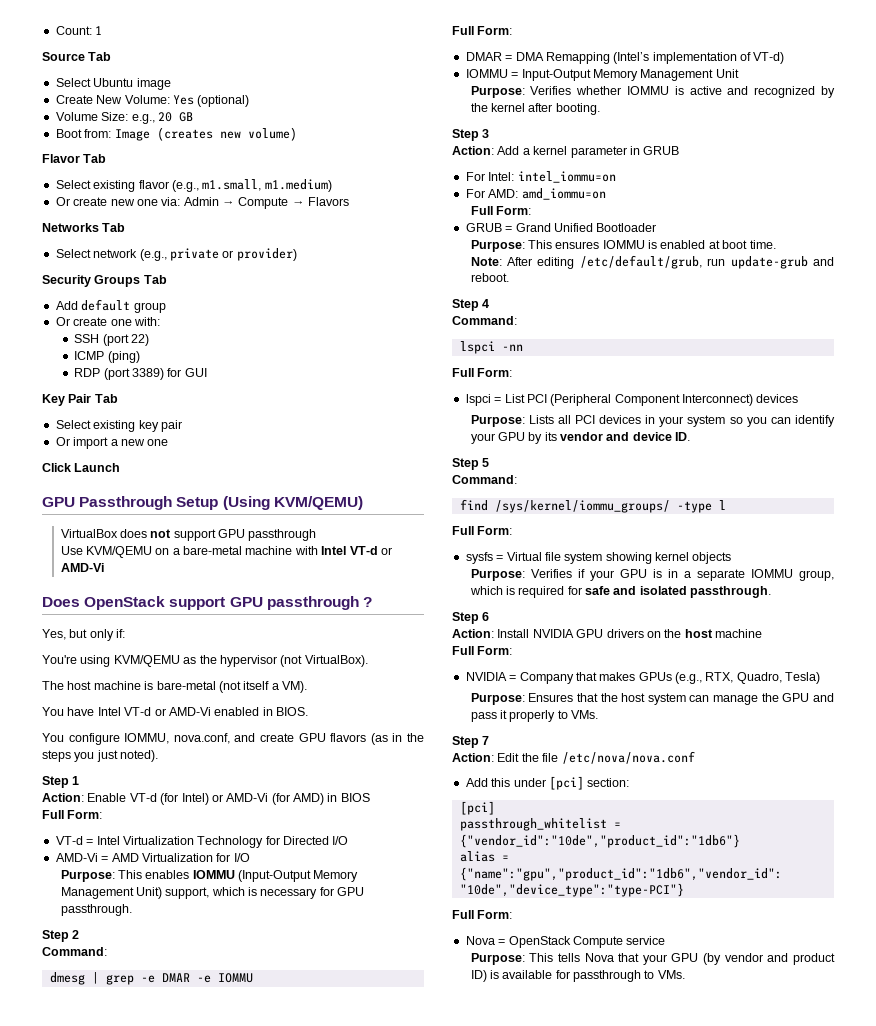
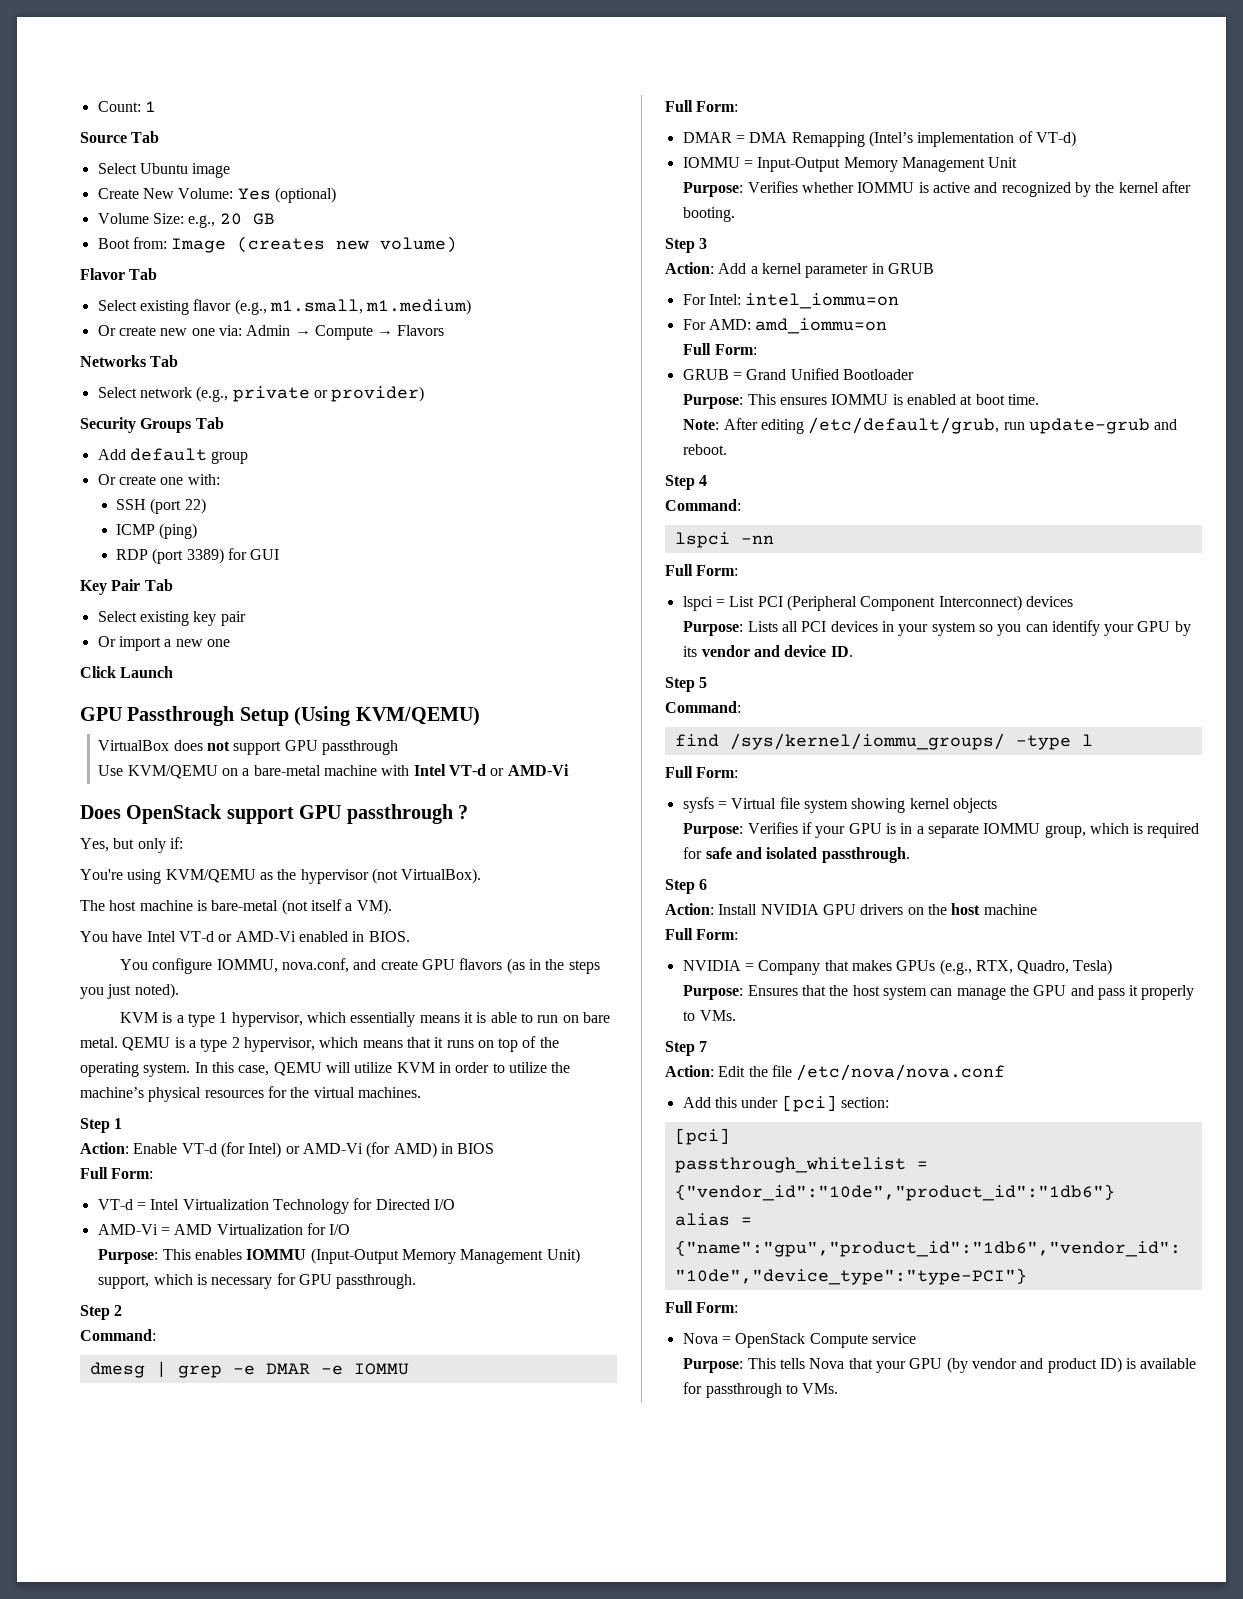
(159, 756) none -> [120,1012,610,1027] [80,1036,559,1052] [80,1062,571,1077] [80,1086,421,1102] // KVM is a type 1 hypervisor, which essentially means it is able to run on bare metal. QEMU is a type 2 hypervisor, which means that it runs on top of the operating system. In this case, QEMU will utilize KVM in order to utilize the machine’s physical resources for the virtual machines.

